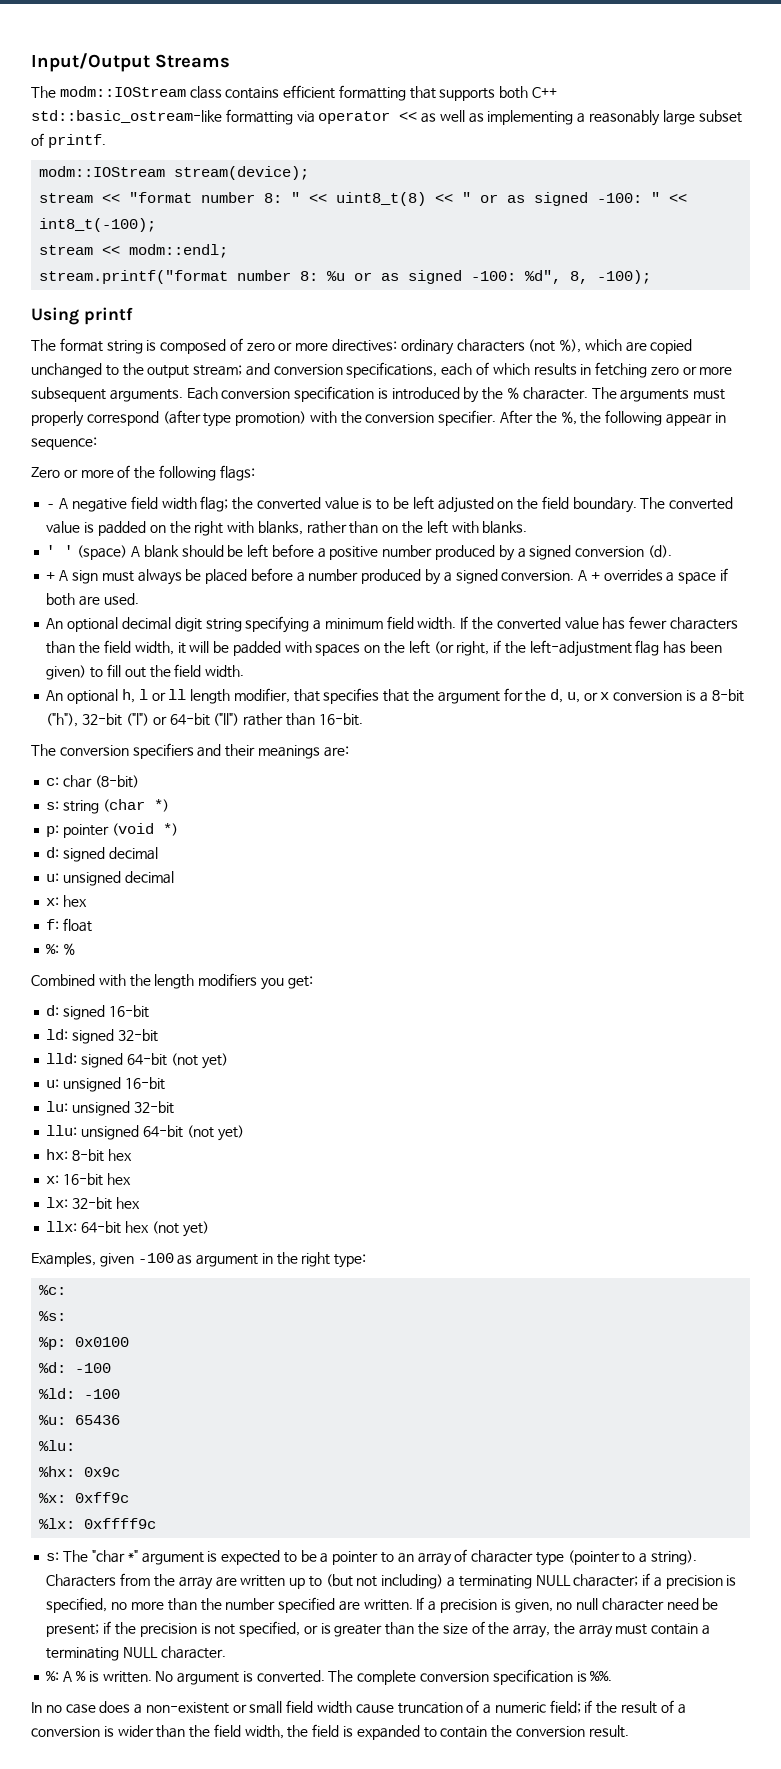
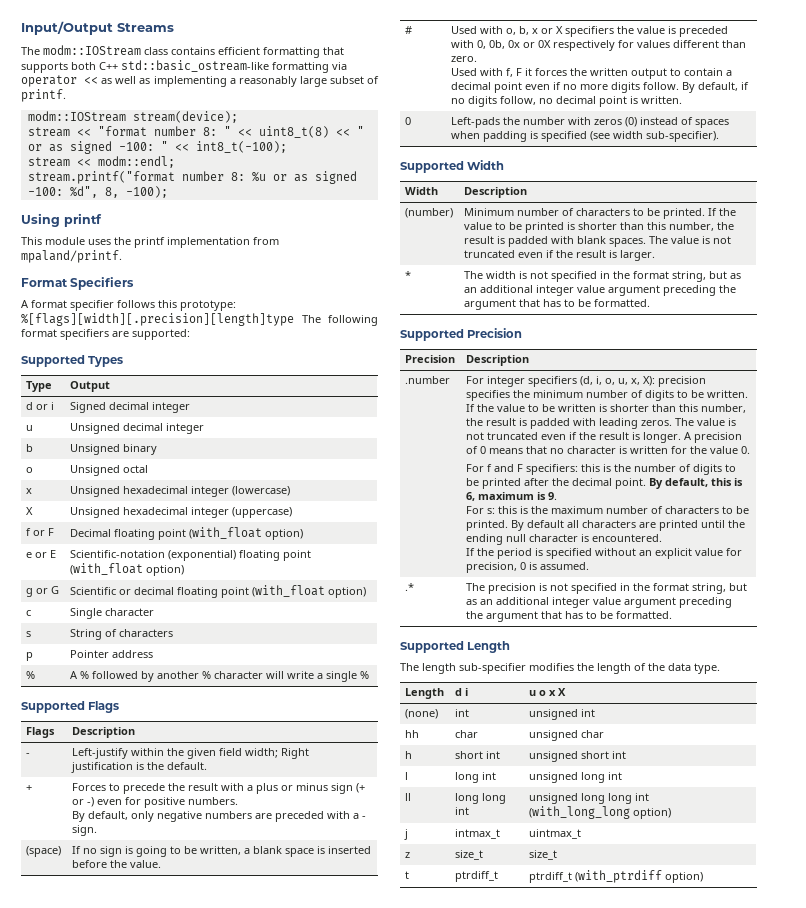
[31,338,693,355] [31,362,733,378] [31,386,726,403] [31,410,726,427] [31,437,97,450] [31,465,255,481] [46,496,734,513] [46,520,528,536] [46,544,672,561] [46,568,728,585] [46,593,139,606] [46,616,738,633] [46,640,722,657] [46,664,245,680] [46,688,744,704] [46,713,363,727] [31,743,349,759] [46,775,139,788] [46,799,169,814] [46,823,178,838] [46,847,158,862] [46,871,174,886] [46,895,88,907] [46,918,93,932] [46,943,76,955] [31,973,313,990] [46,1005,149,1020] [46,1029,158,1044] [46,1053,228,1069] [46,1077,165,1092] [46,1101,174,1116] [46,1125,244,1141] [46,1149,132,1162] [46,1173,131,1186] [46,1197,140,1210] [46,1221,209,1237] [31,1252,367,1268] [39,1285,67,1295] [39,1311,67,1321] [39,1337,130,1350] [39,1362,112,1373] [39,1388,121,1399] [39,1415,121,1425] [39,1440,76,1451] [39,1466,121,1477] [39,1492,130,1503] [39,1518,157,1529] [46,1549,697,1566] [46,1573,737,1590] [46,1597,719,1613] [46,1621,710,1638] [46,1646,226,1661] [46,1669,613,1685] [31,1700,686,1714] [31,1724,629,1740] The format string is composed of zero or more directives: ordinary characters (not %), which are copied unchanged to the output stream; and conversion specifications, each of which results in fetching zero or more subsequent arguments. Each conversion specification is introduced by the % character. The arguments must properly correspond (after type promotion) with the conversion specifier. After the %, the following appear in sequence: // Zero or more of the following flags: // - A negative field width flag; the converted value is to be left adjusted on the field boundary. The converted value is padded on the right with blanks, rather than on the left with blanks. // ' ' (space) A blank should be left before a positive number produced by a signed conversion (d). // + A sign must always be placed before a number produced by a signed conversion. A + overrides a space if both are used. // An optional decimal digit string specifying a minimum field width. If the converted value has fewer characters than the field width, it will be padded with spaces on the left (or right, if the left-adjustment flag has been given) to fill out the field width. // An optional h, l or ll length modifier, that specifies that the argument for the d, u, or x conversion is a 8-bit ("h"), 32-bit ("l") or 64-bit ("ll") rather than 16-bit. // The conversion specifiers and their meanings are: // c: char (8-bit) // s: string (char *) // p: pointer (void *) // d: signed decimal // u: unsigned decimal // x: hex // f: float // %: % // Combined with the length modifiers you get: // d: signed 16-bit // ld: signed 32-bit // lld: signed 64-bit (not yet) // u: unsigned 16-bit // lu: unsigned 32-bit // llu: unsigned 64-bit (not yet) // hx: 8-bit hex // x: 16-bit hex // lx: 32-bit hex // llx: 64-bit hex (not yet) // Examples, given -100 as argument in the right type: // %c: // %s: // %p: 0x0100 // %d: -100 // %ld: -100 // %u: 65436 // %lu: // %hx: 0x9c // %x: 0xff9c // %lx: 0xffff9c // s: The "char *" argument is expected to be a pointer to an array of character type (pointer to a string). Characters from the array are written up to (but not including) a terminating NULL character; if a precision is specified, no more than the number specified are written. If a precision is given, no null character need be present; if the precision is not specified, or is greater than the size of the array, the array must contain a terminating NULL character. // %: A % is written. No argument is converted. The complete conversion specification is %%. // In no case does a non-existent or small field width cause truncation of a numeric field; if the result of a conversion is wider than the field width, the field is expanded to contain the conversion result. -> [21,237,279,248] [21,250,122,263] [21,277,135,290] [21,300,236,311] [21,313,378,326] [21,329,190,340] [21,355,124,367] [26,381,53,392] [70,381,111,392] [26,402,55,410] [70,402,191,413] [26,425,34,431] [70,423,205,434] [26,444,34,452] [70,444,158,455] [26,467,34,473] [70,465,149,476] [26,488,33,494] [70,486,291,497] [26,507,34,515] [70,507,293,518] [26,528,55,536] [70,527,304,540] [26,550,57,558] [70,550,312,561] [70,563,185,576] [26,586,60,597] [70,585,367,598] [26,610,32,616] [70,608,155,619] [26,631,32,637] [70,629,174,640] [26,652,34,661] [70,650,154,658] [26,671,36,679] [70,671,370,682] [21,701,120,713] [26,727,56,738] [72,727,136,738] [26,753,31,756] [72,748,310,759] [71,762,208,773] [26,785,33,791] [72,783,366,794] [72,797,239,808] [72,811,367,822] [72,825,98,836] [26,846,62,857] [72,846,372,857] [72,860,162,868] [405,26,413,34] [451,26,729,37] [451,40,747,51] [451,56,478,62] [451,68,733,79] [451,82,750,93] [451,96,683,107] [405,117,412,125] [451,117,730,128] [451,131,720,142] [400,160,505,173] [405,187,439,195] [464,187,528,198] [405,208,454,218] [464,208,737,219] [464,222,735,233] [464,236,732,247] [464,250,656,261] [405,271,412,279] [464,271,742,282] [464,285,737,296] [464,299,651,310] [400,328,523,341] [405,355,456,363] [466,355,530,366] [405,376,451,384] [466,376,707,387] [466,390,749,401] [466,404,747,413] [466,418,737,429] [466,432,743,443] [466,446,751,454] [466,464,737,475] [466,478,744,489] [466,492,558,501] [466,506,750,514] [466,520,746,531] [466,534,663,545] [466,548,743,559] [466,562,590,573] [405,583,415,591] [466,583,748,594] [466,597,733,608] [466,611,673,622] [400,641,511,653] [400,663,720,674] [405,688,445,699] [455,688,469,696] [529,688,567,696] [405,709,439,719] [455,709,470,717] [529,709,596,720] [405,730,420,738] [455,730,479,738] [529,730,605,741] [405,751,413,759] [455,751,501,759] [529,751,627,762] [405,772,409,780] [455,772,497,783] [529,772,623,783] [405,793,412,801] [455,793,507,804] [455,807,470,815] [529,793,650,804] [529,806,672,819] [404,829,409,840] [455,829,501,839] [529,829,582,839] [405,852,411,858] [455,850,484,860] [529,850,558,860] [405,871,410,879] [455,871,499,882] [529,870,704,883] This module uses the printf implementation from mpaland/printf. // Format Specifiers // A format specifier follows this prototype: %[flags][width][.precision][length]type The following format specifiers are supported: // Supported Types // Type | Output // d or i | Signed decimal integer // u | Unsigned decimal integer // b | Unsigned binary // o | Unsigned octal // x | Unsigned hexadecimal integer (lowercase) // X | Unsigned hexadecimal integer (uppercase) // f or F | Decimal floating point (with_float option) // e or E | Scientific-notation (exponential) floating point (with_float option) // g or G | Scientific or decimal floating point (with_float option) // c | Single character // s | String of characters // p | Pointer address // % | A % followed by another % character will write a single % // Supported Flags // Flags | Description // - | Left-justify within the given field width; Right justification is the default. // + | Forces to precede the result with a plus or minus sign (+ or -) even for positive numbers. // By default, only negative numbers are preceded with a - sign. // (space) | If no sign is going to be written, a blank space is inserted before the value. // # | Used with o, b, x or X specifiers the value is preceded with 0, 0b, 0x or 0X respectively for values different than zero. // Used with f, F it forces the written output to contain a decimal point even if no more digits follow. By default, if no digits follow, no decimal point is written. // 0 | Left-pads the number with zeros (0) instead of spaces when padding is specified (see width sub-specifier). // Supported Width // Width | Description // (number) | Minimum number of characters to be printed. If the value to be printed is shorter than this number, the result is padded with blank spaces. The value is not truncated even if the result is larger. // * | The width is not specified in the format string, but as an additional integer value argument preceding the argument that has to be formatted. // Supported Precision // Precision | Description // .number | For integer specifiers (d, i, o, u, x, X): precision specifies the minimum number of digits to be written. If the value to be written is shorter than this number, the result is padded with leading zeros. The value is not truncated even if the result is longer. A precision of 0 means that no character is written for the value 0. // For f and F specifiers: this is the number of digits to be printed after the decimal point. By default, this is 6, maximum is 9. // For s: this is the maximum number of characters to be printed. By default all characters are printed until the ending null character is encountered. // If the period is specified without an explicit value for precision, 0 is assumed. // .* | The precision is not specified in the format string, but as an additional integer value argument preceding the argument that has to be formatted. // Supported Length // The length sub-specifier modifies the length of the data type. // Length | d i | u o x X // (none) | int | unsigned int // hh | char | unsigned char // h | short int | unsigned short int // l | long int | unsigned long int // ll | long long int | unsigned long long int (with_long_long option) // j | intmax_t | uintmax_t // z | size_t | size_t // t | ptrdiff_t | ptrdiff_t (with_ptrdiff option)

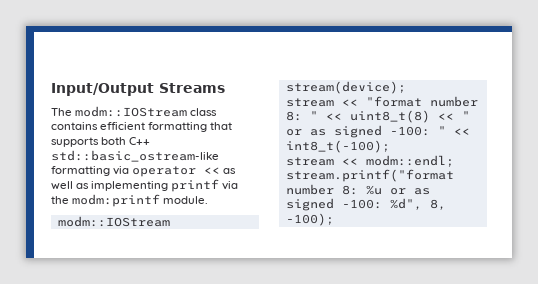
[229,76,379,87] [21,89,66,102] a reasonably large subset of printf. -> [171,179,239,192] [51,194,209,207] printf via the modm:printf module.
[21,213,102,227] [21,237,279,248] [21,250,122,263] [21,277,135,290] [21,300,236,311] [21,313,378,326] [21,329,190,340] [21,355,124,367] [26,381,53,392] [70,381,111,392] [26,402,55,410] [70,402,191,413] [26,425,34,431] [70,423,205,434] [26,444,34,452] [70,444,158,455] [26,467,34,473] [70,465,149,476] [26,488,33,494] [70,486,291,497] [26,507,34,515] [70,507,293,518] [26,528,55,536] [70,527,304,540] [26,550,57,558] [70,550,312,561] [70,563,185,576] [26,586,60,597] [70,585,367,598] [26,610,32,616] [70,608,155,619] [26,631,32,637] [70,629,174,640] [26,652,34,661] [70,650,154,658] [26,671,36,679] [70,671,370,682] [21,701,120,713] [26,727,56,738] [72,727,136,738] [26,753,31,756] [72,748,310,759] [71,762,208,773] [26,785,33,791] [72,783,366,794] [72,797,239,808] [72,811,367,822] [72,825,98,836] [26,846,62,857] [72,846,372,857] [72,860,162,868] [405,26,413,34] [451,26,729,37] [451,40,747,51] [451,56,478,62] [451,68,733,79] [451,82,750,93] [451,96,683,107] [405,117,412,125] [451,117,730,128] [451,131,720,142] [400,160,505,173] [405,187,439,195] [464,187,528,198] [405,208,454,218] [464,208,737,219] [464,222,735,233] [464,236,732,247] [464,250,656,261] [405,271,412,279] [464,271,742,282] [464,285,737,296] [464,299,651,310] [400,328,523,341] [405,355,456,363] [466,355,530,366] [405,376,451,384] [466,376,707,387] [466,390,749,401] [466,404,747,413] [466,418,737,429] [466,432,743,443] [466,446,751,454] [466,464,737,475] [466,478,744,489] [466,492,558,501] [466,506,750,514] [466,520,746,531] [466,534,663,545] [466,548,743,559] [466,562,590,573] [405,583,415,591] [466,583,748,594] [466,597,733,608] [466,611,673,622] [400,641,511,653] [400,663,720,674] [405,688,445,699] [455,688,469,696] [529,688,567,696] [405,709,439,719] [455,709,470,717] [529,709,596,720] [405,730,420,738] [455,730,479,738] [529,730,605,741] [405,751,413,759] [455,751,501,759] [529,751,627,762] [405,772,409,780] [455,772,497,783] [529,772,623,783] [405,793,412,801] [455,793,507,804] [455,807,470,815] [529,793,650,804] [529,806,672,819] [404,829,409,840] [455,829,501,839] [529,829,582,839] [405,852,411,858] [455,850,484,860] [529,850,558,860] [405,871,410,879] [455,871,499,882] [529,870,704,883] // Using printf // This module uses the printf implementation from mpaland/printf. // Format Specifiers // A format specifier follows this prototype: %[flags][width][.precision][length]type The following format specifiers are supported: // Supported Types // Type | Output // d or i | Signed decimal integer // u | Unsigned decimal integer // b | Unsigned binary // o | Unsigned octal // x | Unsigned hexadecimal integer (lowercase) // X | Unsigned hexadecimal integer (uppercase) // f or F | Decimal floating point (with_float option) // e or E | Scientific-notation (exponential) floating point (with_float option) // g or G | Scientific or decimal floating point (with_float option) // c | Single character // s | String of characters // p | Pointer address // % | A % followed by another % character will write a single % // Supported Flags // Flags | Description // - | Left-justify within the given field width; Right justification is the default. // + | Forces to precede the result with a plus or minus sign (+ or -) even for positive numbers. // By default, only negative numbers are preceded with a - sign. // (space) | If no sign is going to be written, a blank space is inserted before the value. // # | Used with o, b, x or X specifiers the value is preceded with 0, 0b, 0x or 0X respectively for values different than zero. // Used with f, F it forces the written output to contain a decimal point even if no more digits follow. By default, if no digits follow, no decimal point is written. // 0 | Left-pads the number with zeros (0) instead of spaces when padding is specified (see width sub-specifier). // Supported Width // Width | Description // (number) | Minimum number of characters to be printed. If the value to be printed is shorter than this number, the result is padded with blank spaces. The value is not truncated even if the result is larger. // * | The width is not specified in the format string, but as an additional integer value argument preceding the argument that has to be formatted. // Supported Precision // Precision | Description // .number | For integer specifiers (d, i, o, u, x, X): precision specifies the minimum number of digits to be written. If the value to be written is shorter than this number, the result is padded with leading zeros. The value is not truncated even if the result is longer. A precision of 0 means that no character is written for the value 0. // For f and F specifiers: this is the number of digits to be printed after the decimal point. By default, this is 6, maximum is 9. // For s: this is the maximum number of characters to be printed. By default all characters are printed until the ending null character is encountered. // If the period is specified without an explicit value for precision, 0 is assumed. // .* | The precision is not specified in the format string, but as an additional integer value argument preceding the argument that has to be formatted. // Supported Length // The length sub-specifier modifies the length of the data type. // Length | d i | u o x X // (none) | int | unsigned int // hh | char | unsigned char // h | short int | unsigned short int // l | long int | unsigned long int // ll | long long int | unsigned long long int (with_long_long option) // j | intmax_t | uintmax_t // z | size_t | size_t // t | ptrdiff_t | ptrdiff_t (with_ptrdiff option) -> (334, 219) none

